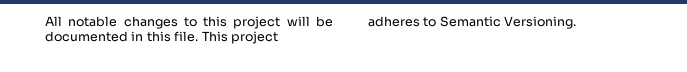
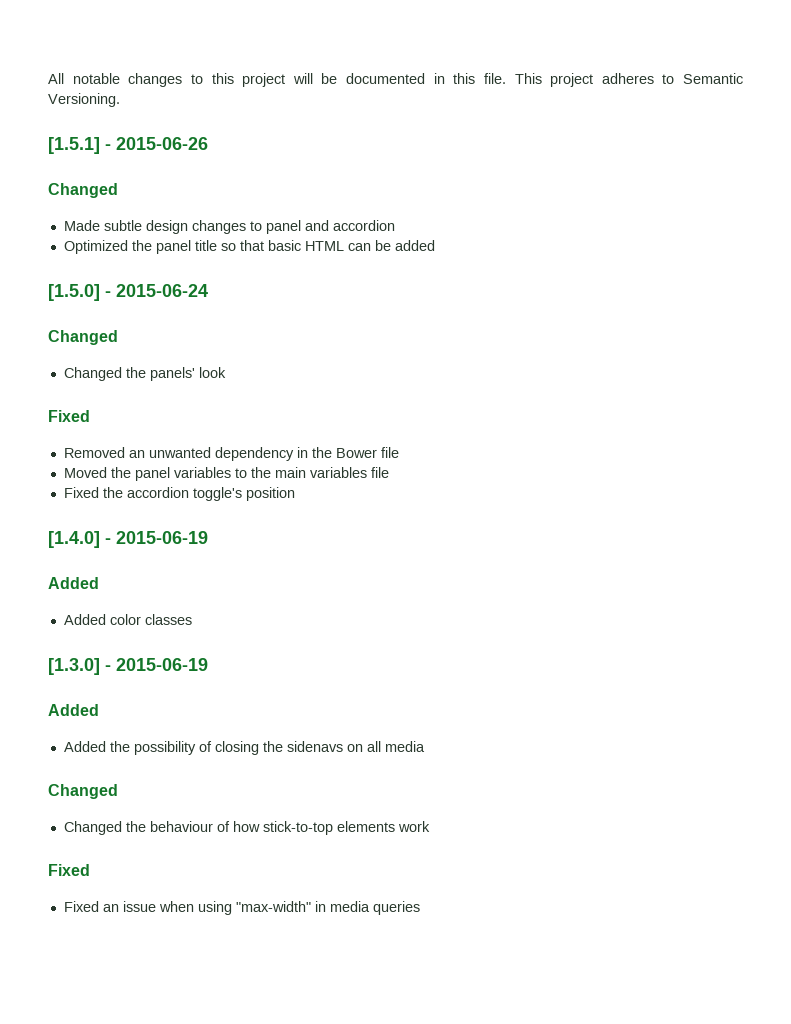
(577, 22) none -> [48,137,208,154] [48,183,118,198] [63,220,395,234] [63,240,435,254] [48,284,208,301] [48,330,118,345] [63,367,226,381] [48,410,90,422] [63,447,399,461] [63,467,389,481] [63,487,295,501] [48,531,208,548] [48,577,99,589] [63,614,192,625] [48,658,208,675] [48,704,99,716] [63,741,425,755] [48,784,118,799] [63,821,430,835] [48,864,90,876] [63,901,420,915] // [1.5.1] - 2015-06-26 // Changed // Made subtle design changes to panel and accordion // Optimized the panel title so that basic HTML can be added // [1.5.0] - 2015-06-24 // Changed // Changed the panels' look // Fixed // Removed an unwanted dependency in the Bower file // Moved the panel variables to the main variables file // Fixed the accordion toggle's position // [1.4.0] - 2015-06-19 // Added // Added color classes // [1.3.0] - 2015-06-19 // Added // Added the possibility of closing the sidenavs on all media // Changed // Changed the behaviour of how stick-to-top elements work // Fixed // Fixed an issue when using "max-width" in media queries

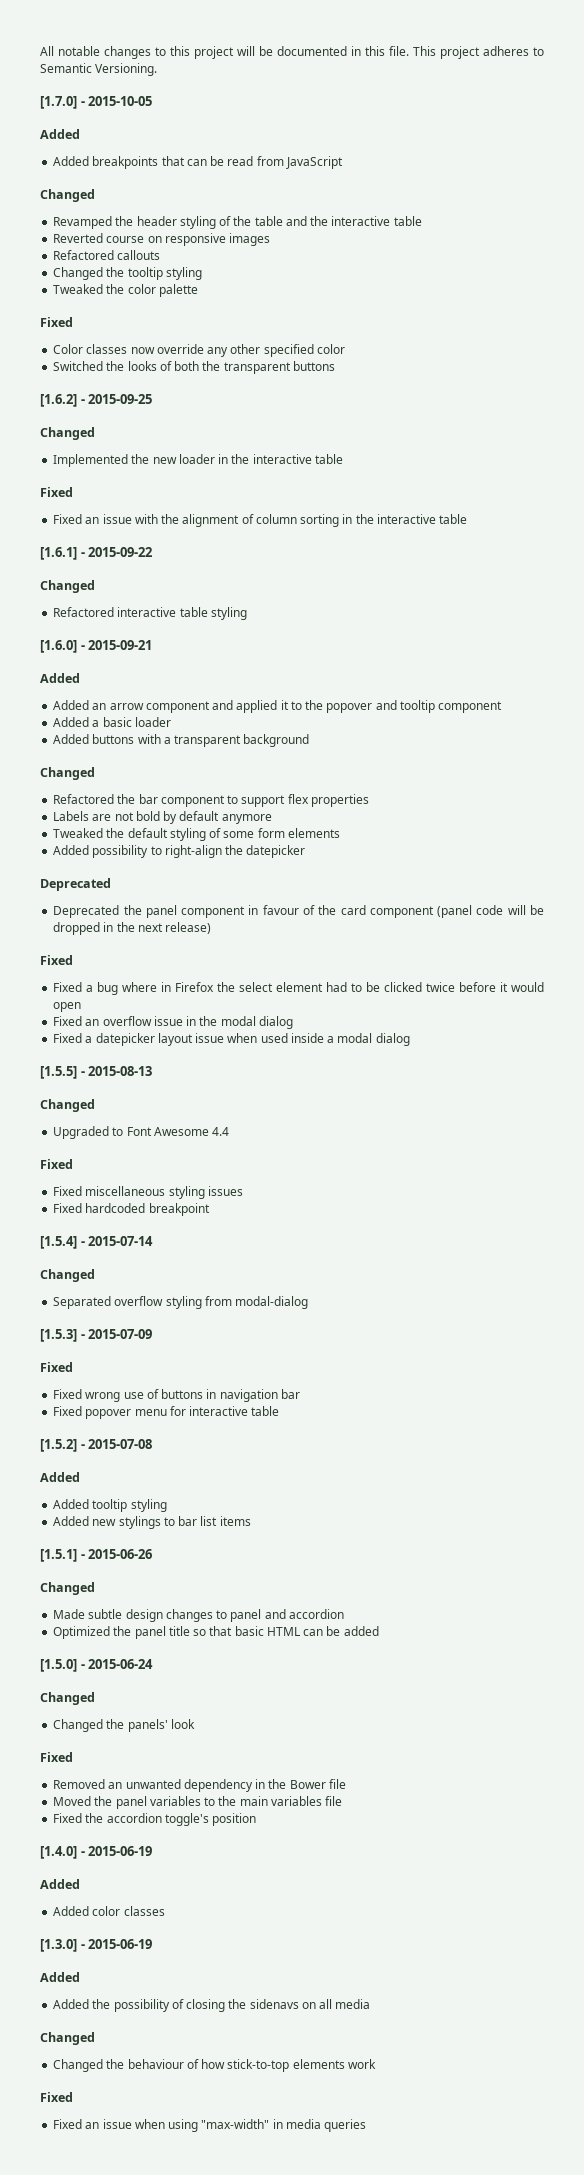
(120, 100) none -> [40,96,153,109] [40,129,80,139] [53,156,343,169] [40,189,95,202] [53,216,422,229] [53,233,271,246] [53,250,161,260] [53,267,202,280] [53,284,198,297] [40,317,73,327] [53,344,345,357] [53,361,335,374] [40,394,153,407] [40,427,95,440] [53,454,343,467] [40,487,73,497] [53,514,468,527] [40,547,153,560] [40,580,95,593] [53,607,247,620] [40,640,153,653] [40,673,80,683] [53,700,503,713] [53,717,171,727] [53,734,310,747] [40,767,95,780] [53,794,369,807] [53,811,272,824] [53,828,340,841] [53,845,306,858] [40,878,111,891] [53,905,545,918] [53,922,212,935] [40,955,73,965] [53,982,545,995] [53,1002,82,1012] [53,1016,293,1029] [53,1033,410,1046] [40,1066,153,1079] [40,1099,95,1112] [53,1126,230,1139] [40,1159,73,1169] [53,1186,243,1199] [53,1203,210,1216] [40,1236,154,1249] [40,1269,95,1282] [53,1296,309,1309] [40,1329,153,1342] [40,1362,73,1372] [53,1389,300,1402] [53,1406,280,1419] [40,1439,153,1452] [40,1472,80,1482] [53,1499,167,1512] [53,1516,251,1529] // [1.7.0] - 2015-10-05 // Added // Added breakpoints that can be read from JavaScript // Changed // Revamped the header styling of the table and the interactive table // Reverted course on responsive images // Refactored callouts // Changed the tooltip styling // Tweaked the color palette // Fixed // Color classes now override any other specified color // Switched the looks of both the transparent buttons // [1.6.2] - 2015-09-25 // Changed // Implemented the new loader in the interactive table // Fixed // Fixed an issue with the alignment of column sorting in the interactive table // [1.6.1] - 2015-09-22 // Changed // Refactored interactive table styling // [1.6.0] - 2015-09-21 // Added // Added an arrow component and applied it to the popover and tooltip component // Added a basic loader // Added buttons with a transparent background // Changed // Refactored the bar component to support flex properties // Labels are not bold by default anymore // Tweaked the default styling of some form elements // Added possibility to right-align the datepicker // Deprecated // Deprecated the panel component in favour of the card component (panel code will be dropped in the next release) // Fixed // Fixed a bug where in Firefox the select element had to be clicked twice before it would open // Fixed an overflow issue in the modal dialog // Fixed a datepicker layout issue when used inside a modal dialog // [1.5.5] - 2015-08-13 // Changed // Upgraded to Font Awesome 4.4 // Fixed // Fixed miscellaneous styling issues // Fixed hardcoded breakpoint // [1.5.4] - 2015-07-14 // Changed // Separated overflow styling from modal-dialog // [1.5.3] - 2015-07-09 // Fixed // Fixed wrong use of buttons in navigation bar // Fixed popover menu for interactive table // [1.5.2] - 2015-07-08 // Added // Added tooltip styling // Added new stylings to bar list items

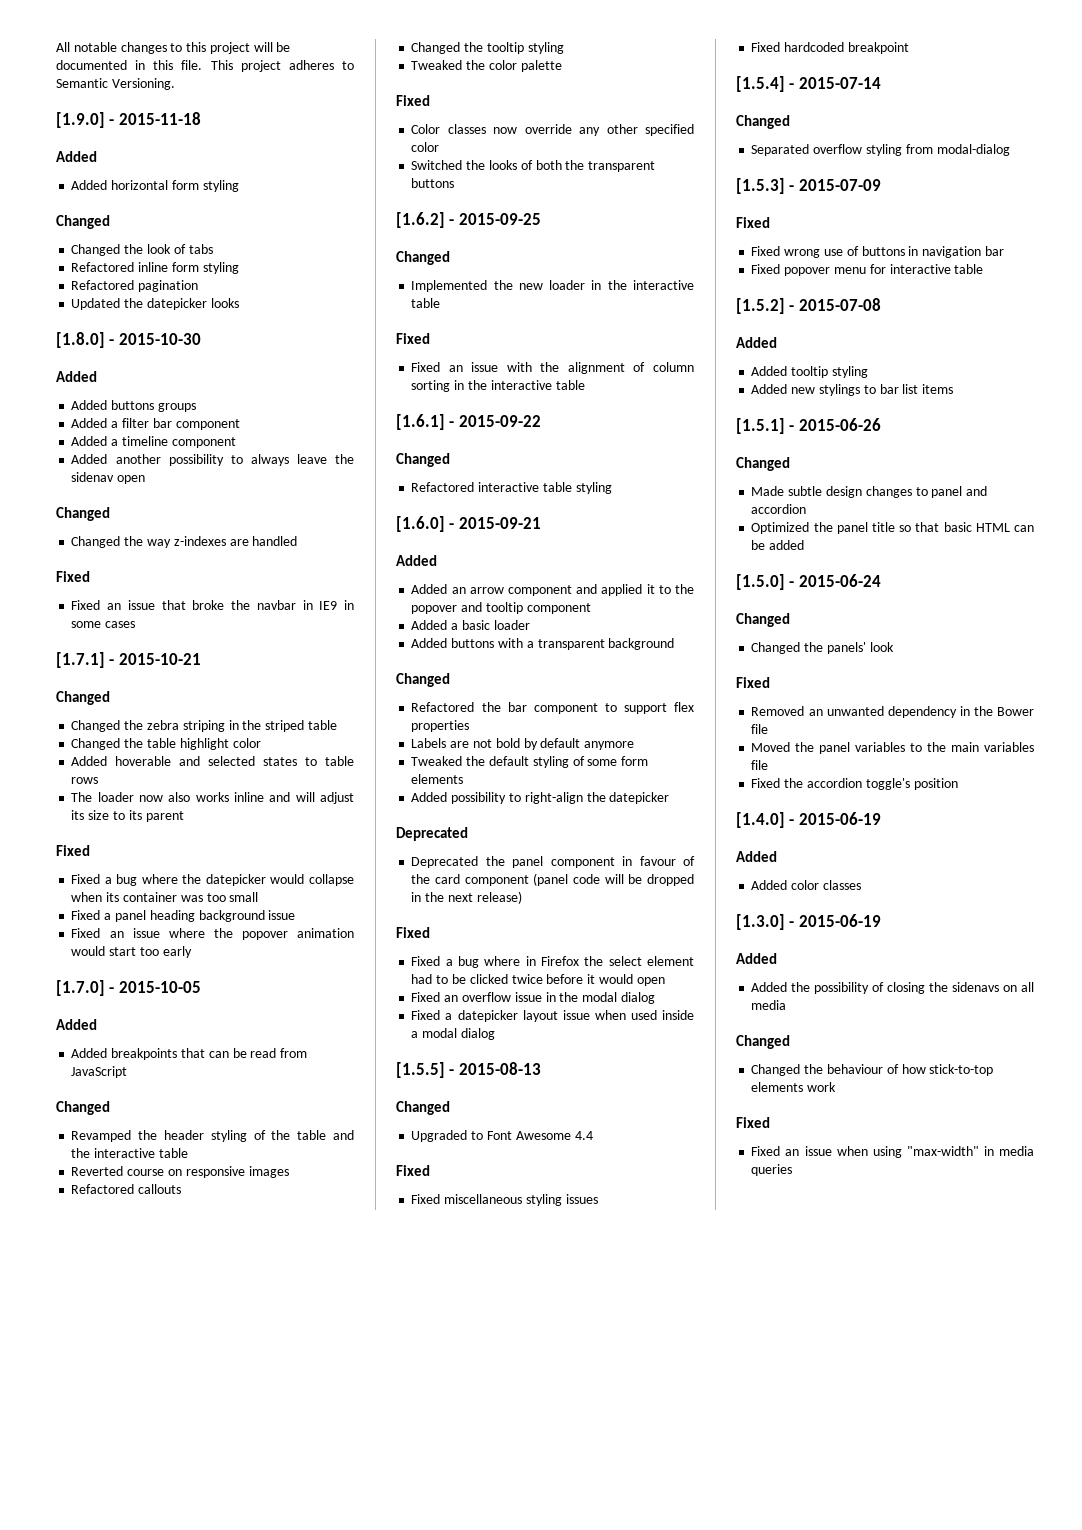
(158, 69) none -> [56,112,201,128] [56,151,97,162] [71,180,239,192] [56,215,110,229] [71,244,213,256] [71,262,239,274] [71,280,199,292] [71,298,239,310] [56,332,201,348] [56,371,97,382] [71,400,196,412] [71,418,240,430] [71,436,236,448] [71,454,354,466] [71,472,146,484] [56,507,110,521] [71,536,298,548] [56,571,90,582] [71,600,355,610] [71,621,136,628] [56,652,201,668] [56,691,110,705] [71,720,337,732] [71,738,261,750] [71,756,355,766] [71,777,99,784] [71,792,354,804] [71,810,184,822] [56,845,90,856] [71,874,354,886] [71,892,259,902] [71,910,296,922] [71,928,354,940] [71,946,192,958] // [1.9.0] - 2015-11-18 // Added // Added horizontal form styling // Changed // Changed the look of tabs // Refactored inline form styling // Refactored pagination // Updated the datepicker looks // [1.8.0] - 2015-10-30 // Added // Added buttons groups // Added a filter bar component // Added a timeline component // Added another possibility to always leave the sidenav open // Changed // Changed the way z-indexes are handled // Fixed // Fixed an issue that broke the navbar in IE9 in some cases // [1.7.1] - 2015-10-21 // Changed // Changed the zebra striping in the striped table // Changed the table highlight color // Added hoverable and selected states to table rows // The loader now also works inline and will adjust its size to its parent // Fixed // Fixed a bug where the datepicker would collapse when its container was too small // Fixed a panel heading background issue // Fixed an issue where the popover animation would start too early

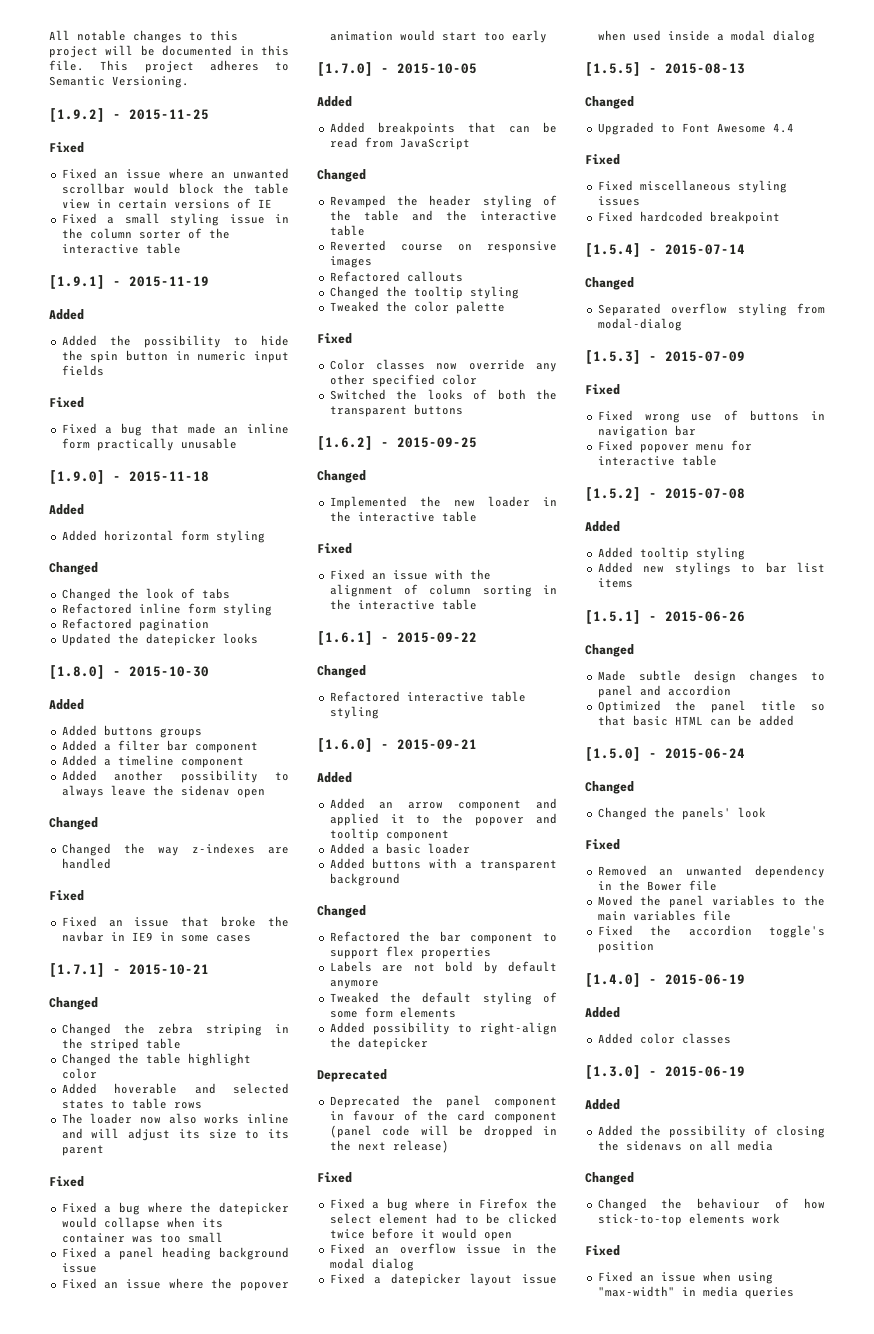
(175, 84) none -> [49,108,209,122] [49,142,84,153] [61,168,289,179] [61,183,289,194] [61,198,272,209] [61,213,289,226] [61,228,230,239] [61,243,181,254] [49,275,209,289] [49,309,84,320] [61,335,289,348] [61,350,289,363] [61,365,104,376] [49,397,84,408] [61,423,289,436] [61,438,237,451] // [1.9.2] - 2015-11-25 // Fixed // Fixed an issue where an unwanted scrollbar would block the table view in certain versions of IE // Fixed a small styling issue in the column sorter of the interactive table // [1.9.1] - 2015-11-19 // Added // Added the possibility to hide the spin button in numeric input fields // Fixed // Fixed a bug that made an inline form practically unusable

